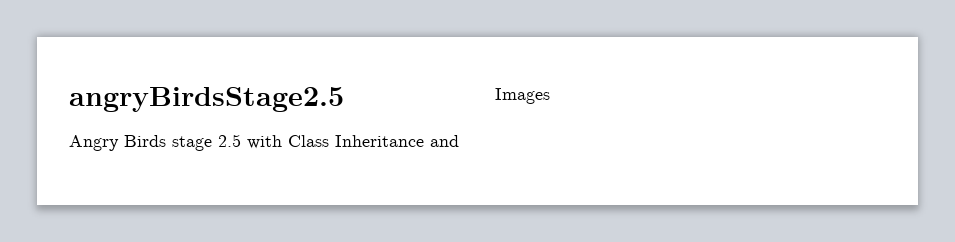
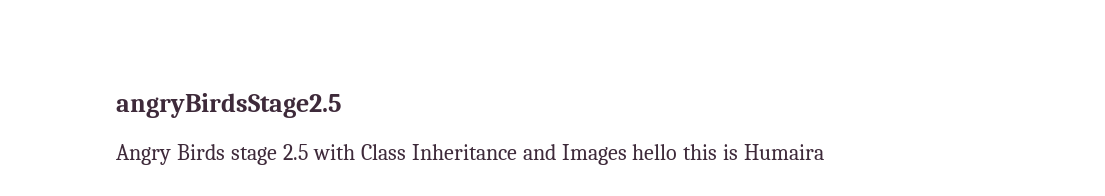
(550, 96) none -> [632,144,825,160] hello this is Humaira

